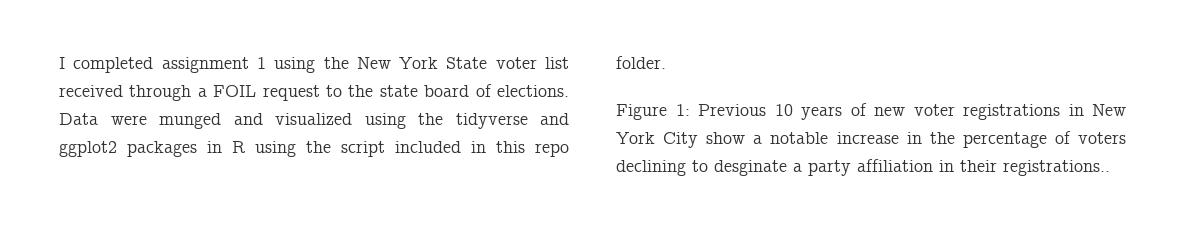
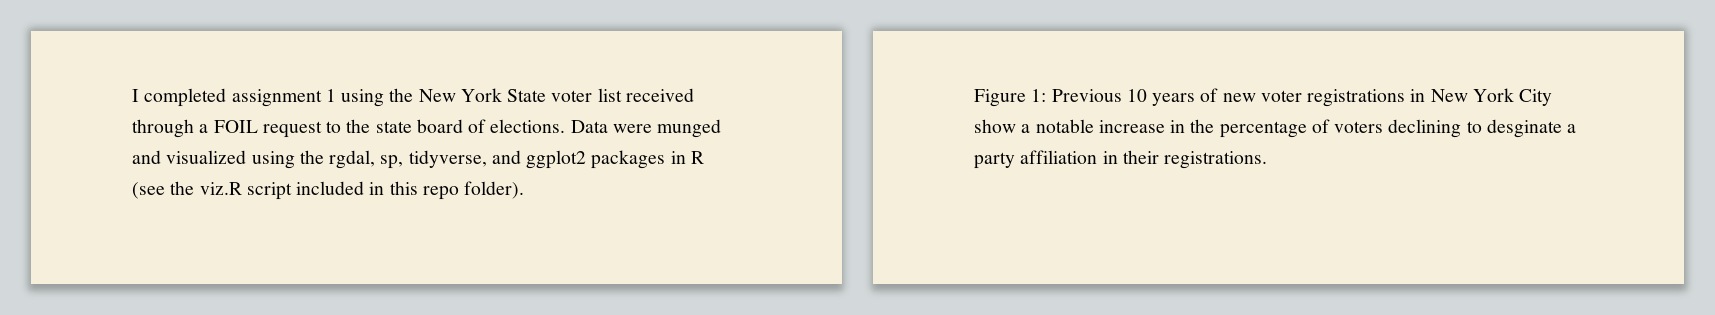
[455,113,528,129] tidyverse -> [329,150,487,169] rgdal, sp, tidyverse,
[255,141,331,157] using the -> [132,181,242,199] (see the viz.R
[616,56,666,69] folder. -> [464,181,525,199] folder).
[1003,160,1110,176] registrations.. -> [1164,151,1268,169] registrations.

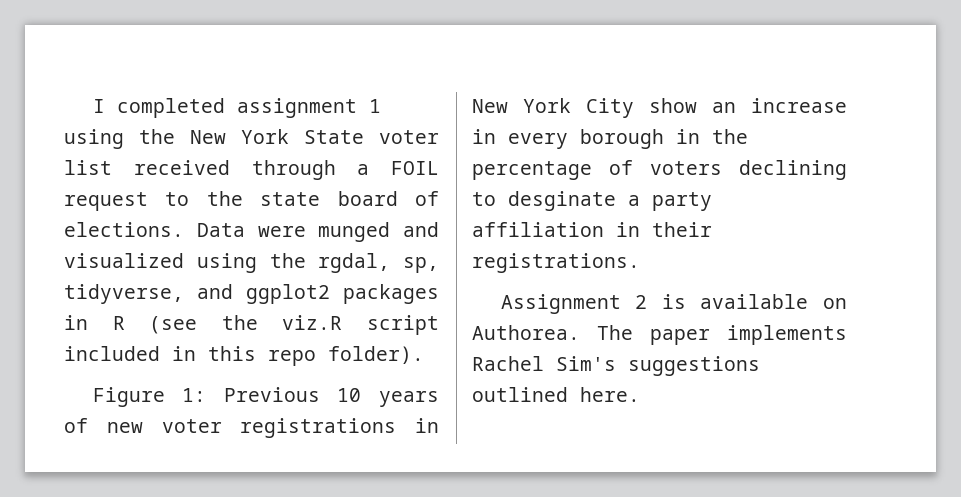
[1021,119,1165,133] a notable increase -> [712,98,847,113] [472,129,664,149] an increase in every borough
(1268, 160) none -> [500,294,847,314] [472,325,847,345] [472,356,760,376] [472,387,640,402] // Assignment 2 is available on Authorea. The paper implements Rachel Sim's suggestions outlined here.

